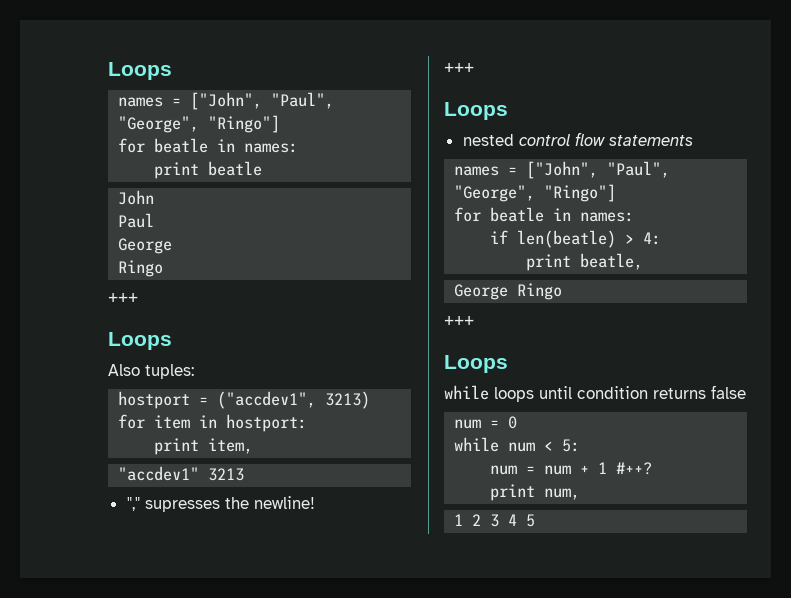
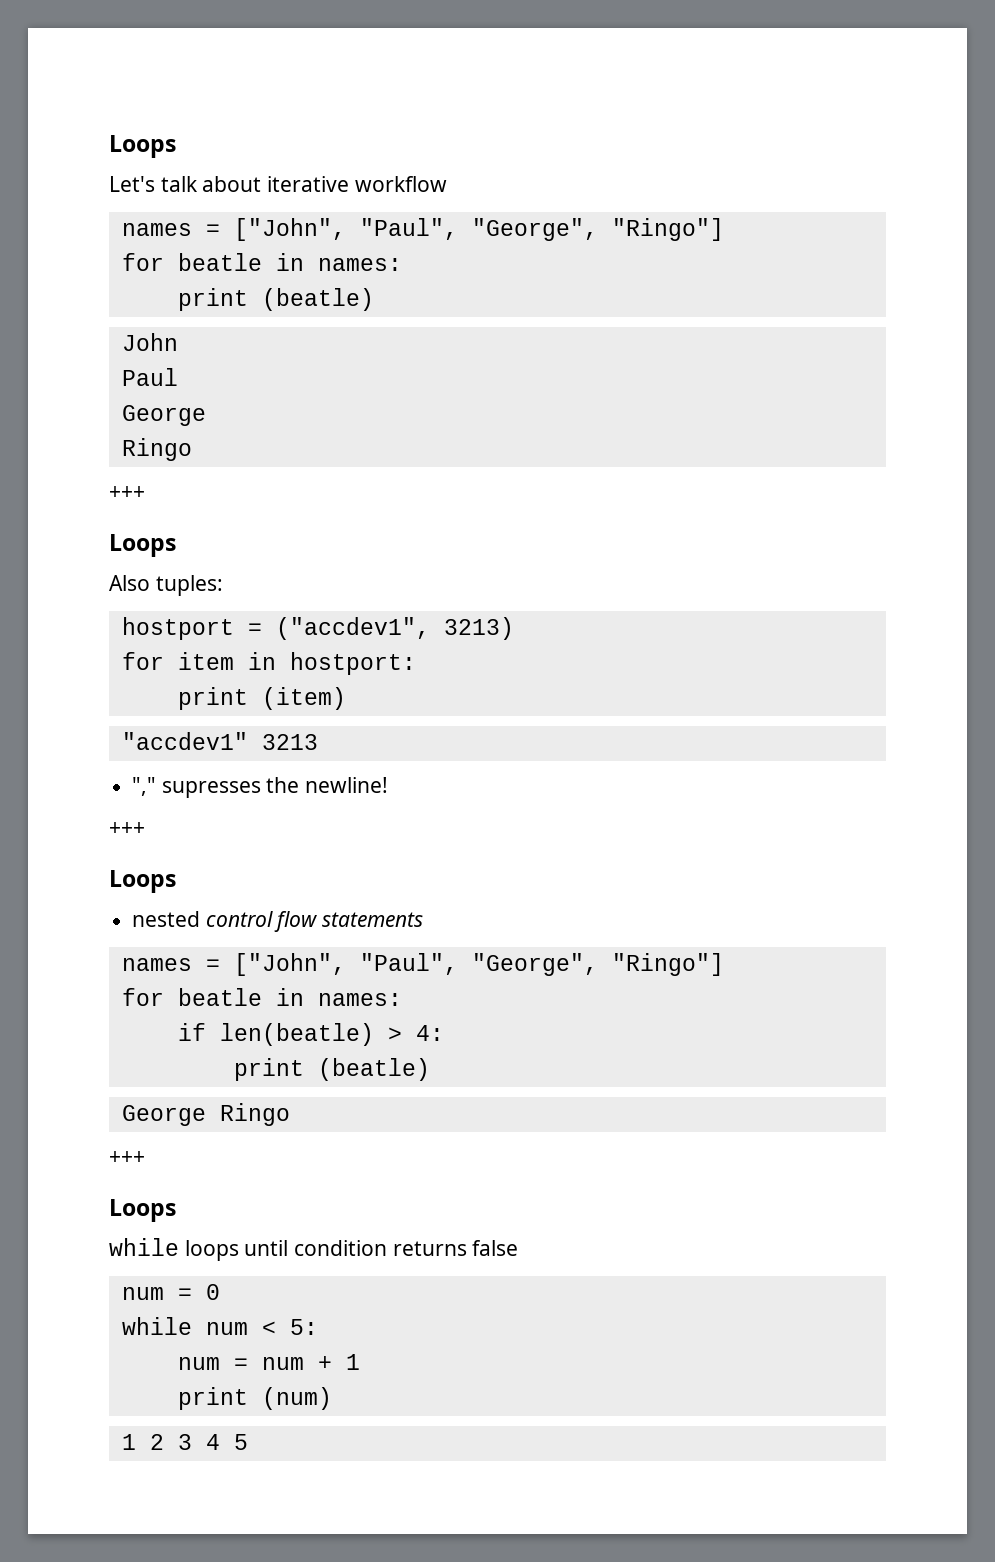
[108,62,172,80] Loops -> [109,135,176,158] [109,176,447,192] Loops // Let's talk about iterative workflow
[208,161,263,176] beatle -> [261,288,374,311] (beatle)
[208,438,254,454] item, -> [261,687,346,710] (item)
[580,253,644,270] beatle, -> [317,1058,430,1081] (beatle)
[616,462,653,475] [490,484,581,501] #++? // print num, -> [177,1387,332,1410] // print (num)

